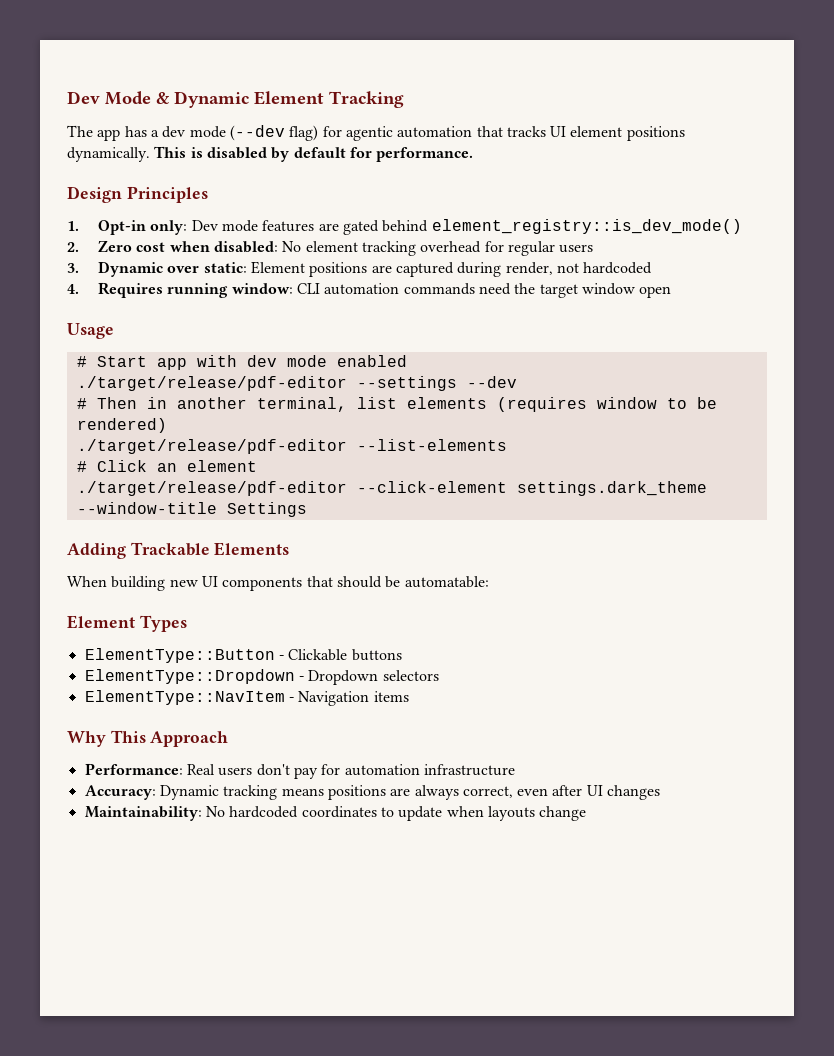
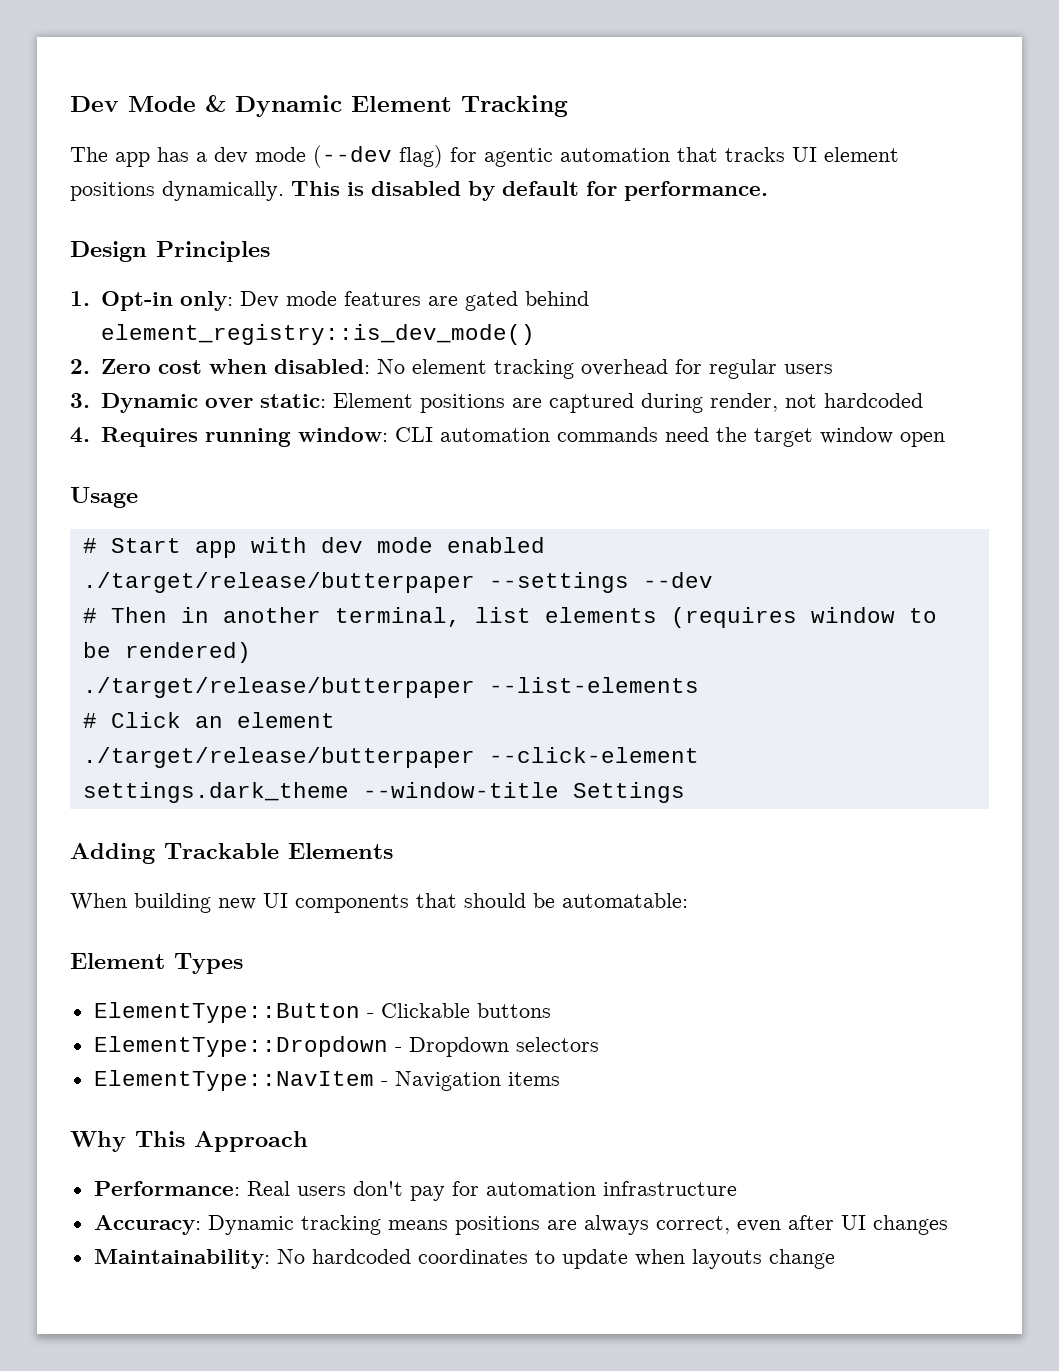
[76,376,347,391] ./target/release/pdf-editor -> [82,572,475,593] ./target/release/butterpaper
[76,439,347,454] ./target/release/pdf-editor -> [82,677,475,698] ./target/release/butterpaper
[76,481,347,496] ./target/release/pdf-editor -> [82,747,475,768] ./target/release/butterpaper

